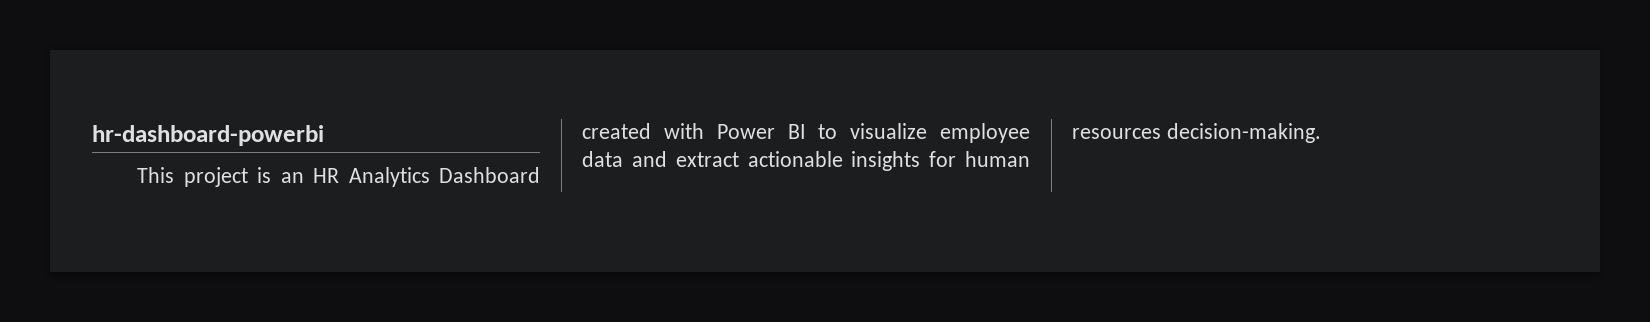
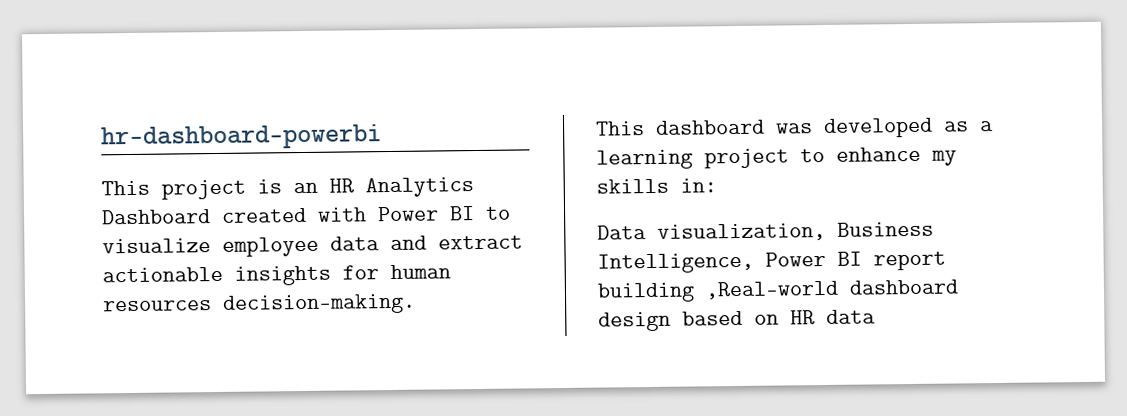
(1321, 133) none -> [596,117,994,138] [596,146,957,170] [596,178,717,194] [597,221,934,242] [597,251,946,274] [597,279,959,303] [598,309,876,332] // This dashboard was developed as a learning project to enhance my skills in: // Data visualization, Business Intelligence, Power BI report building ,Real-world dashboard design based on HR data

